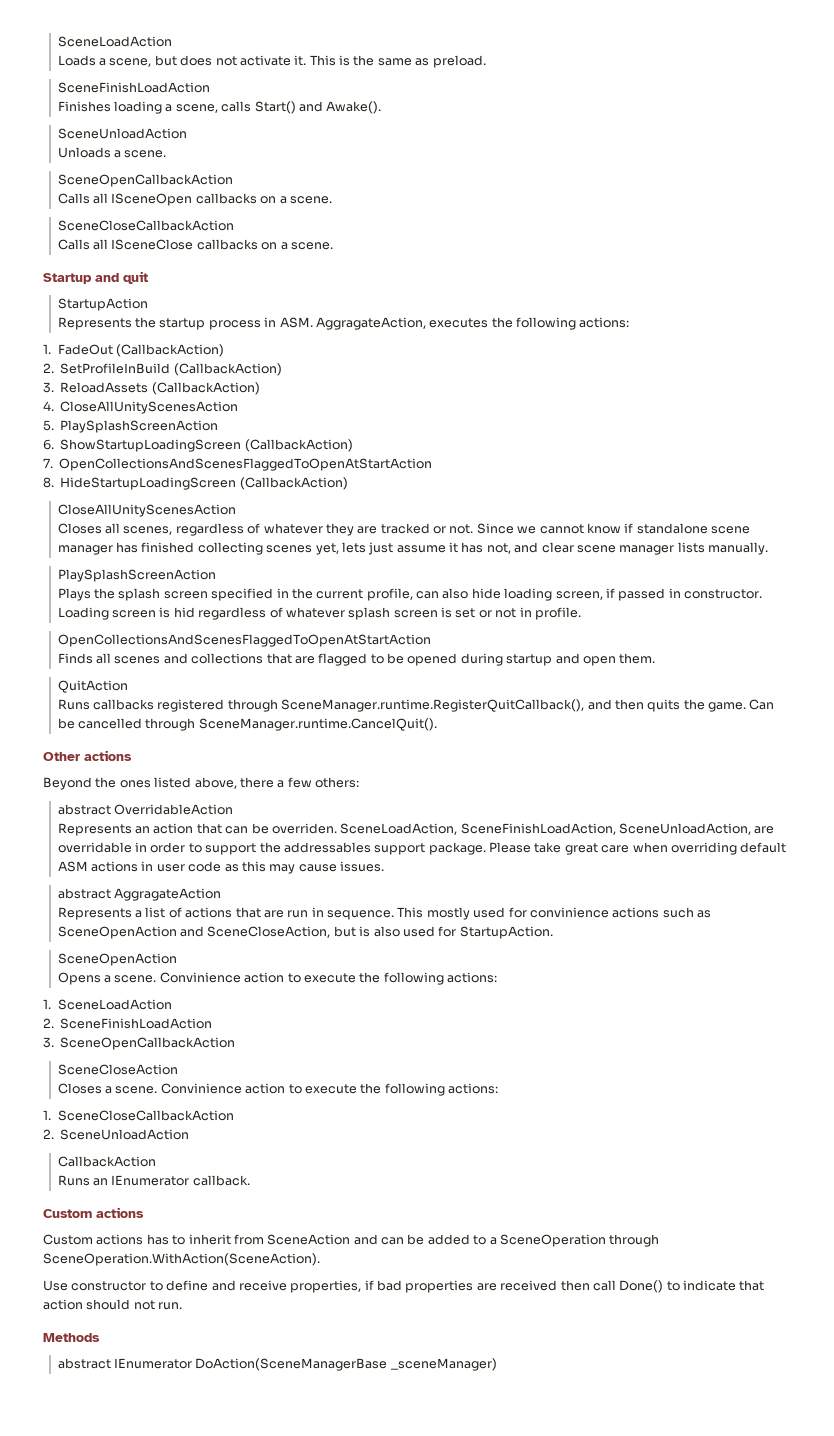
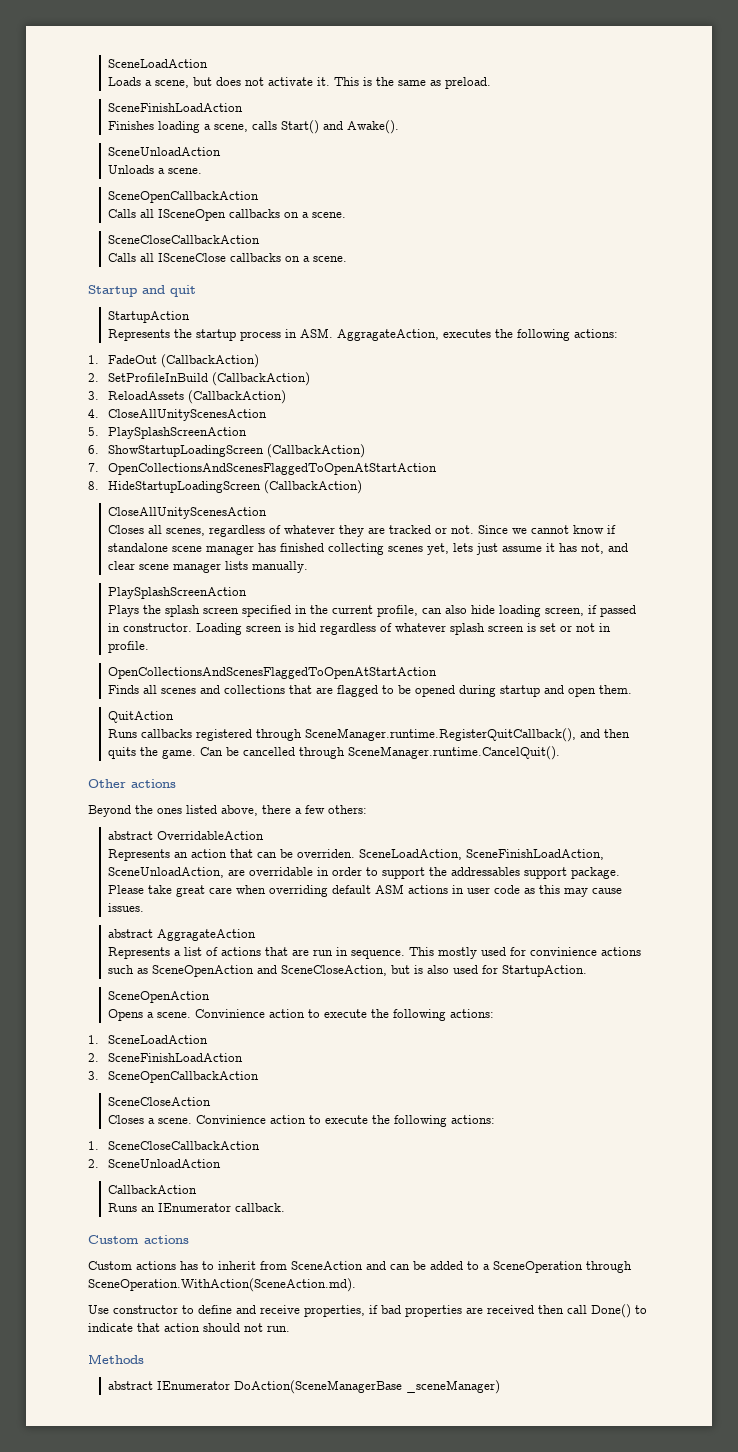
[43,1253,320,1266] SceneOperation.WithAction(SceneAction). -> [88,1278,356,1292] SceneOperation.WithAction(SceneAction.md).

